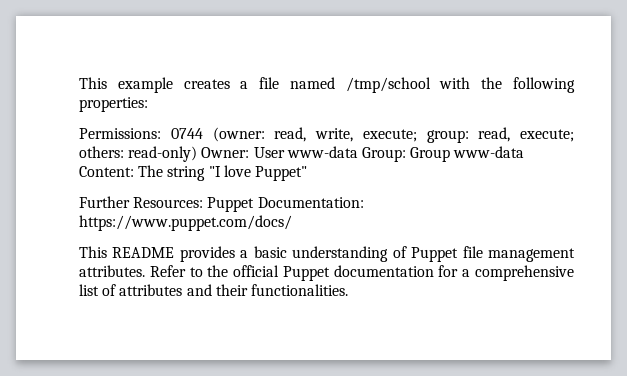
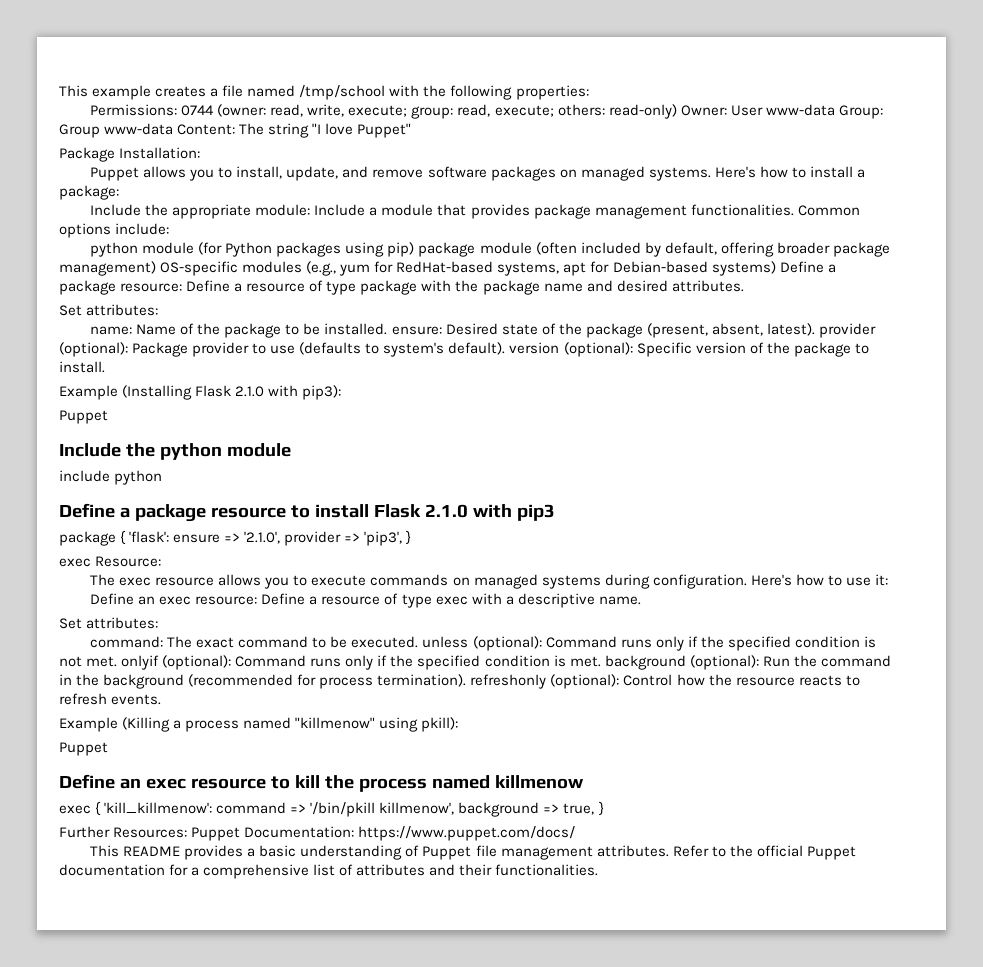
(307, 173) none -> [59,147,201,162] [90,166,865,181] [59,185,119,200] [90,204,860,219] [59,223,170,238] [90,242,890,257] [59,261,836,276] [59,280,744,295] [59,304,159,316] [90,323,876,338] [59,342,869,357] [59,361,105,373] [59,385,342,400] [59,410,108,424] [59,443,291,460] [59,470,163,485] [59,503,555,522] [59,530,412,546] [59,556,162,567] [90,574,888,589] [90,593,641,608] [59,617,159,629] [90,636,876,651] [59,655,891,670] [59,674,860,689] [59,693,162,705] [59,717,459,732] [59,742,108,756] [59,774,584,792] [59,801,604,817] // Package Installation: // Puppet allows you to install, update, and remove software packages on managed systems. Here's how to install a package: // Include the appropriate module: Include a module that provides package management functionalities. Common options include: // python module (for Python packages using pip) package module (often included by default, offering broader package management) OS-specific modules (e.g., yum for RedHat-based systems, apt for Debian-based systems) Define a package resource: Define a resource of type package with the package name and desired attributes. // Set attributes: // name: Name of the package to be installed. ensure: Desired state of the package (present, absent, latest). provider (optional): Package provider to use (defaults to system's default). version (optional): Specific version of the package to install. // Example (Installing Flask 2.1.0 with pip3): // Puppet // Include the python module // include python // Define a package resource to install Flask 2.1.0 with pip3 // package { 'flask': ensure => '2.1.0', provider => 'pip3', } // exec Resource: // The exec resource allows you to execute commands on managed systems during configuration. Here's how to use it: // Define an exec resource: Define a resource of type exec with a descriptive name. // Set attributes: // command: The exact command to be executed. unless (optional): Command runs only if the specified condition is not met. onlyif (optional): Command runs only if the specified condition is met. background (optional): Run the command in the background (recommended for process termination). refreshonly (optional): Control how the resource reacts to refresh events. // Example (Killing a process named "killmenow" using pkill): // Puppet // Define an exec resource to kill the process named killmenow // exec { 'kill_killmenow': command => '/bin/pkill killmenow', background => true, }

